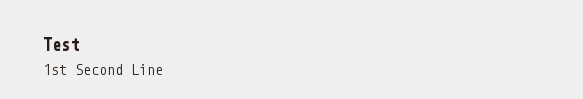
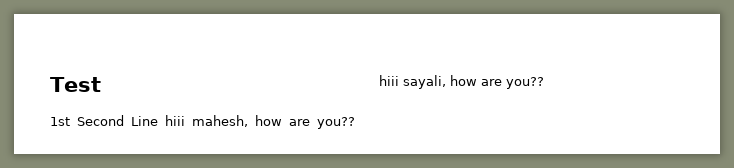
(163, 69) none -> [165,115,355,129] [379,75,544,89] hiii mahesh, how are you?? hiii sayali, how are you??

